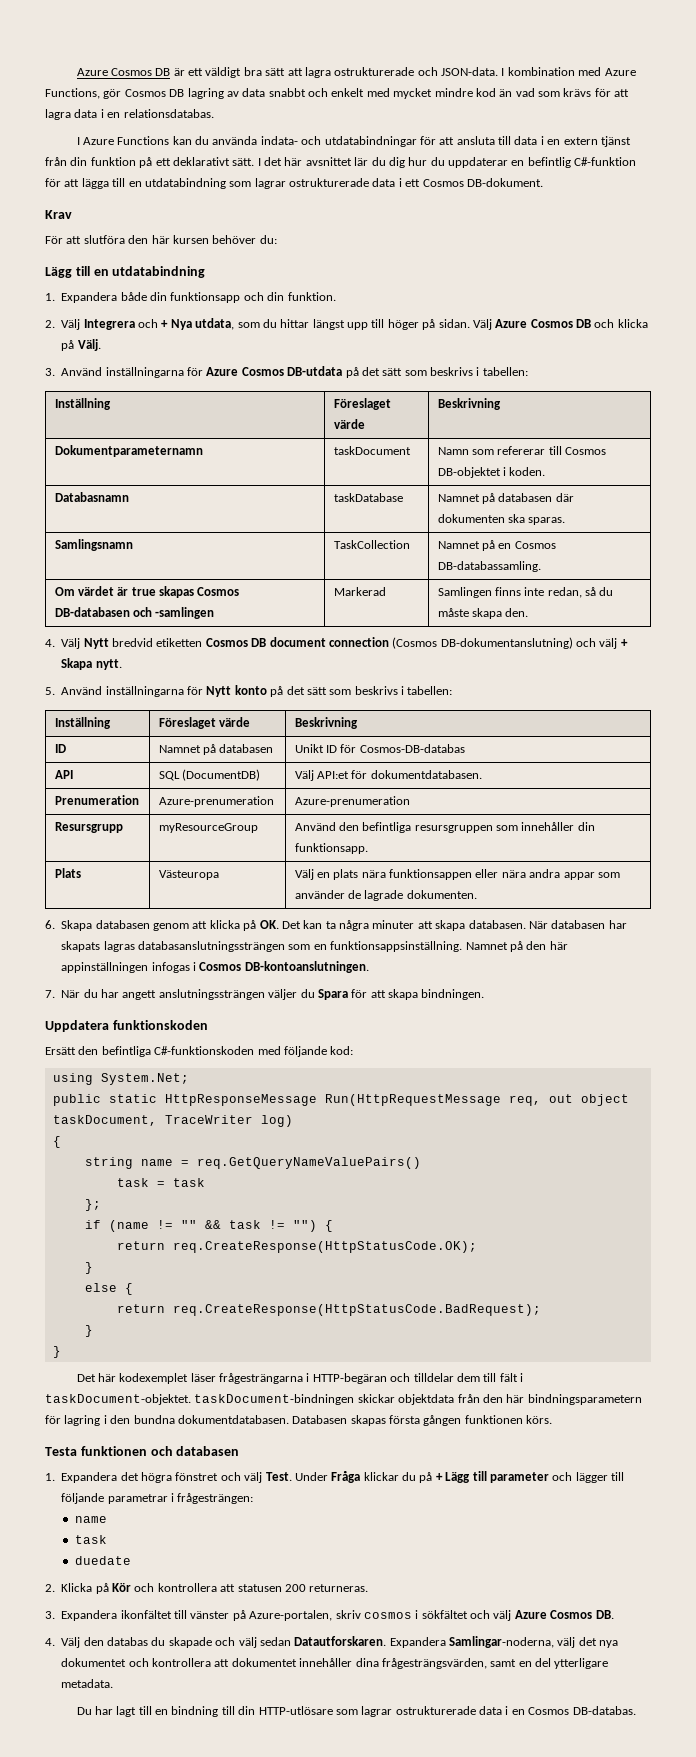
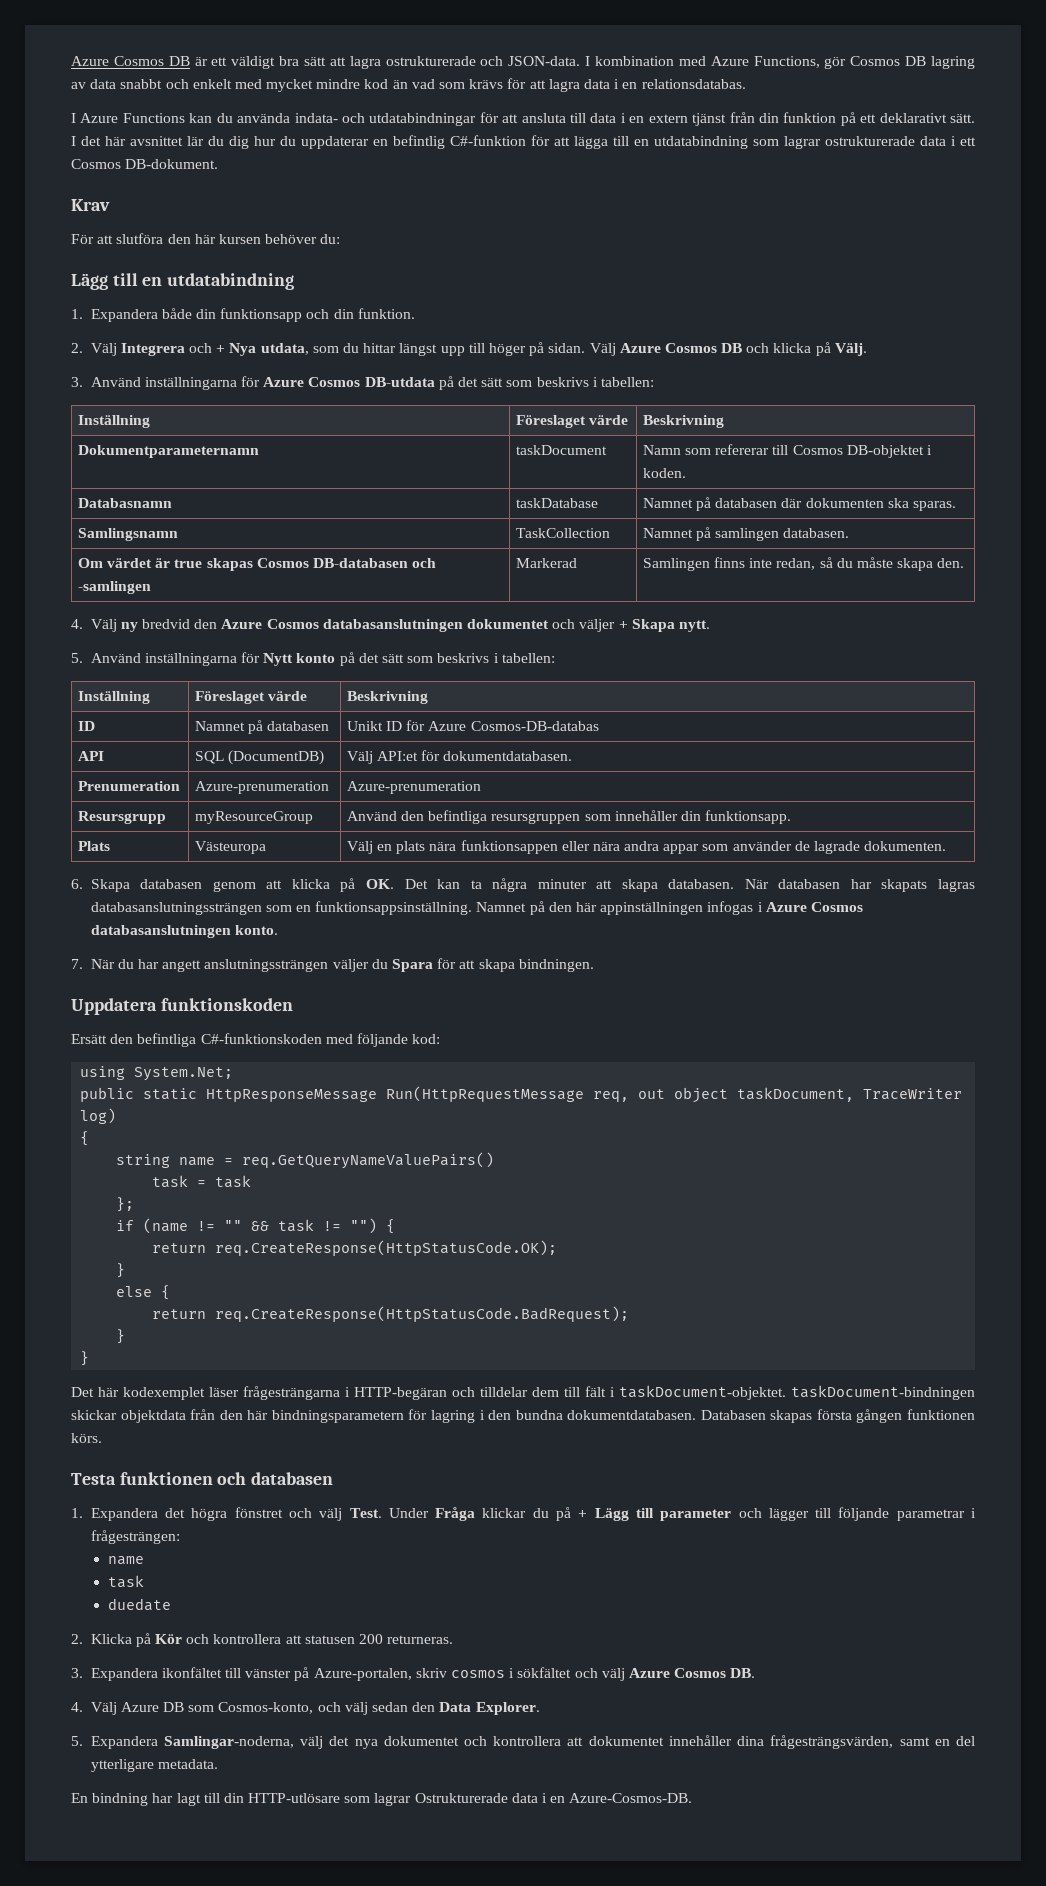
[498,541,556,549] [437,561,541,572] en Cosmos DB-databassamling. -> [715,528,850,541] samlingen databasen.
[83,637,618,649] Nytt bredvid etiketten Cosmos DB document connection (Cosmos DB-dokumentanslutning) och välj -> [120,619,616,632] ny bredvid den Azure Cosmos databasanslutningen dokumentet och väljer
(357, 748) none -> [428,721,467,731] Azure
[199,961,369,973] Cosmos DB-kontoanslutningen. -> [765,902,863,912] [90,925,278,938] Azure Cosmos databasanslutningen konto.
[83,1636,387,1648] den databas du skapade och välj sedan Datautforskaren. -> [120,1702,540,1715] [71,1736,83,1746] Azure DB som Cosmos-konto, och välj sedan den Data Explorer. // 5.
[76,1707,92,1715] Du -> [71,1793,149,1806] En bindning
[155,1706,235,1717] en bindning till -> (220, 1798) none
[395,1706,636,1715] ostrukturerade data i en Cosmos DB-databas. -> [414,1793,693,1803] Ostrukturerade data i en Azure-Cosmos-DB.

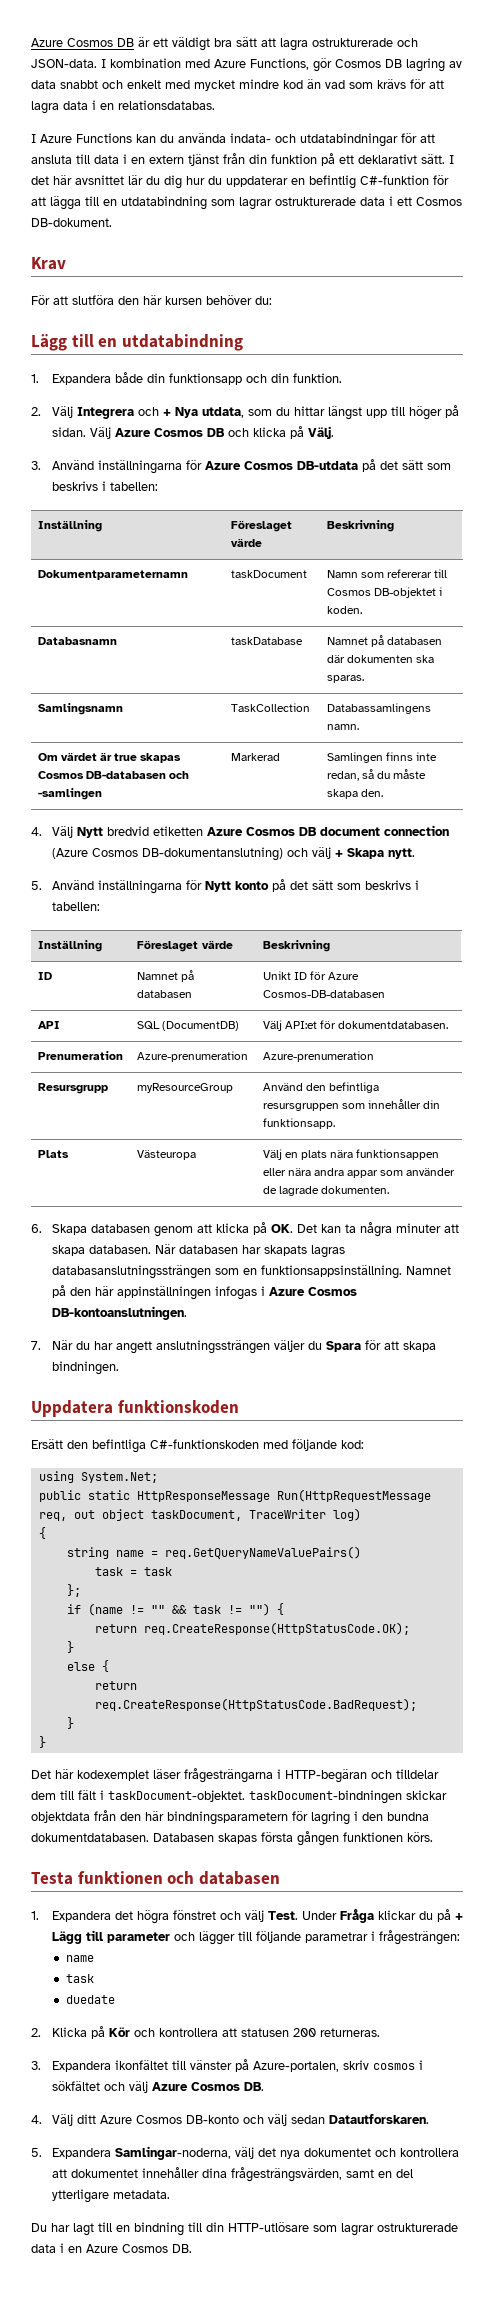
[642,527,850,541] Namnet på samlingen databasen. -> [326,703,431,714] [326,724,359,730] Databassamlingens namn.
[120,619,616,632] ny bredvid den Azure Cosmos databasanslutningen dokumentet och väljer -> [76,825,449,838] [51,847,331,861] Nytt bredvid etiketten Azure Cosmos DB document connection (Azure Cosmos DB-dokumentanslutning) och välj
[470,721,599,731] Cosmos-DB-databas -> [262,990,385,998] Cosmos-DB-databasen
[90,925,278,938] databasanslutningen konto. -> [51,1306,187,1320] DB-kontoanslutningen.
[120,1702,540,1715] Azure DB som Cosmos-konto, och välj sedan den Data Explorer. -> [76,2114,429,2126] ditt Azure Cosmos DB-konto och välj sedan Datautforskaren.
[71,1793,149,1806] En bindning -> [31,2223,47,2232] Du
(220, 1798) none -> [116,2222,202,2236] en bindning till
[414,1793,693,1803] Ostrukturerade data i en Azure-Cosmos-DB. -> [377,2223,458,2232] [31,2243,192,2253] ostrukturerade data i en Azure Cosmos DB.

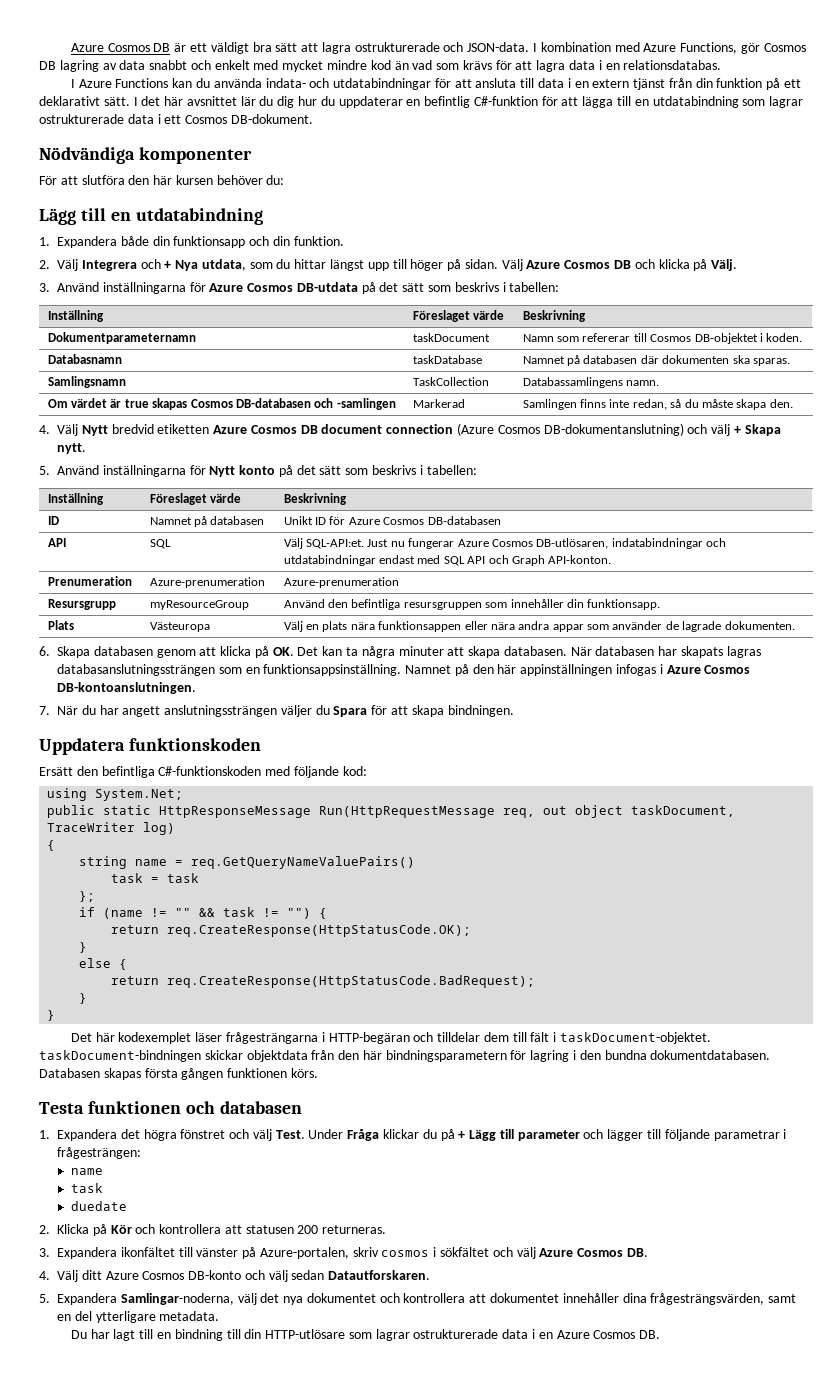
[31,257,66,270] Krav -> [39,147,252,164] Nödvändiga komponenter
[262,990,385,998] Cosmos-DB-databasen -> [383,516,501,525] Cosmos DB-databasen
[161,1021,239,1031] [262,1020,448,1031] (DocumentDB) | Välj API:et för dokumentdatabasen. -> [283,538,727,549] [283,555,612,566] | Välj SQL-API:et. Just nu fungerar Azure Cosmos DB-utlösaren, indatabindningar och utdatabindningar endast med SQL API och Graph API-konton.

